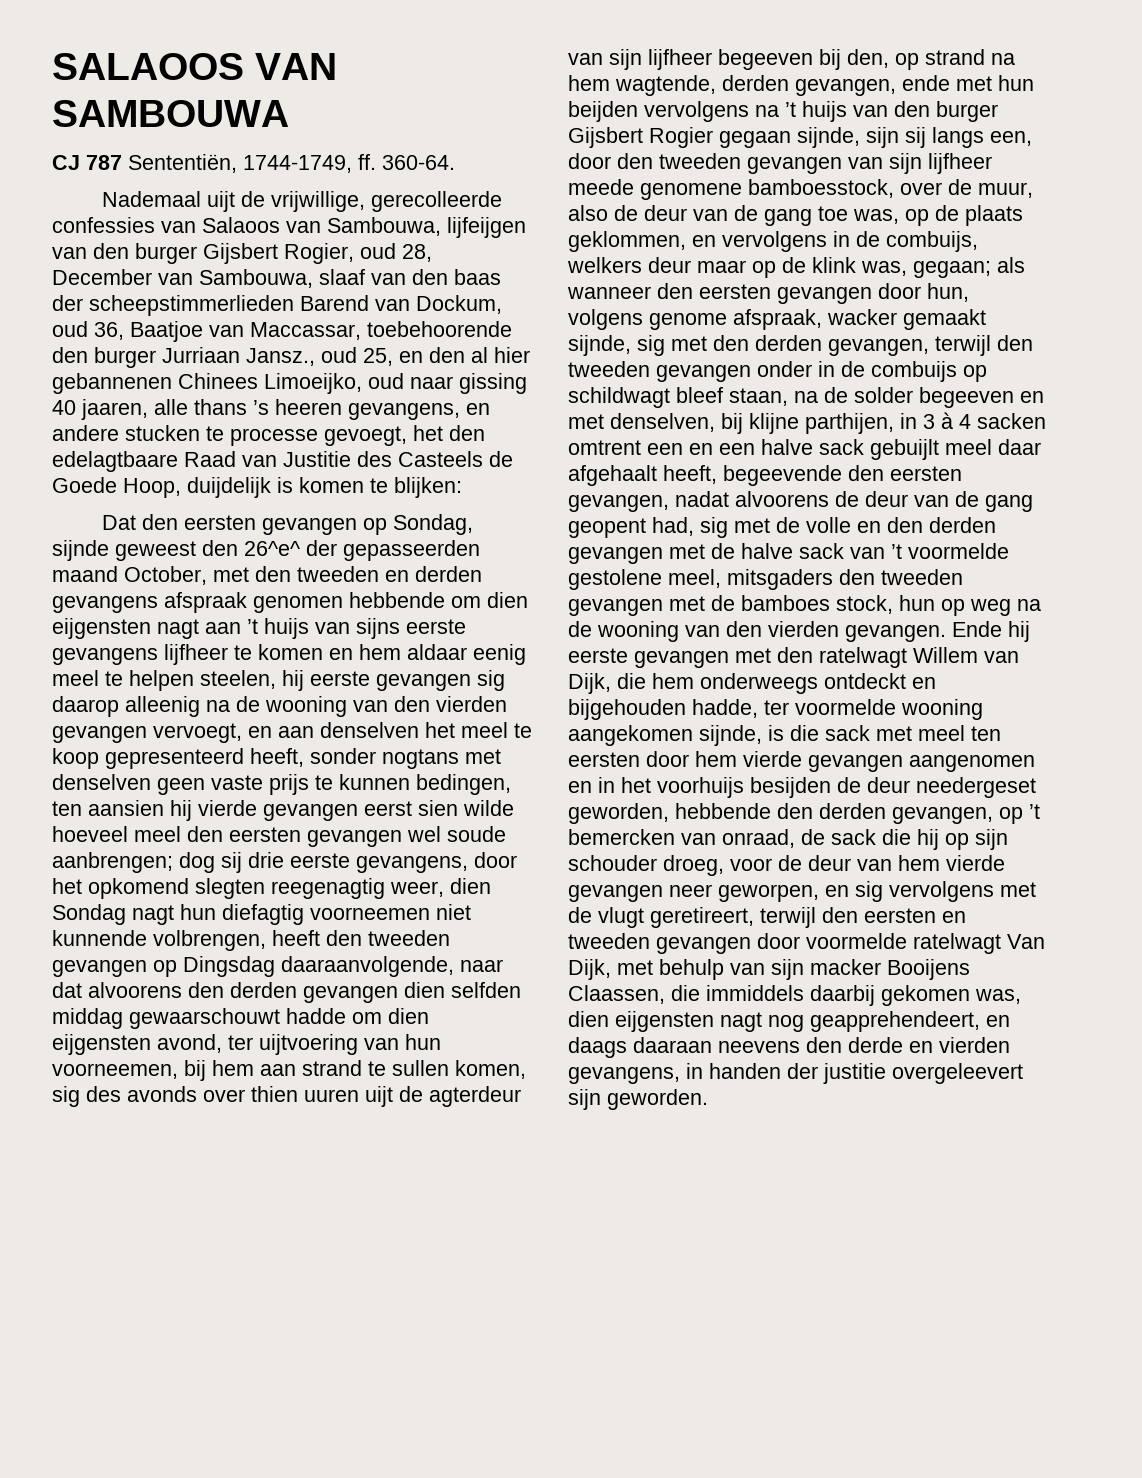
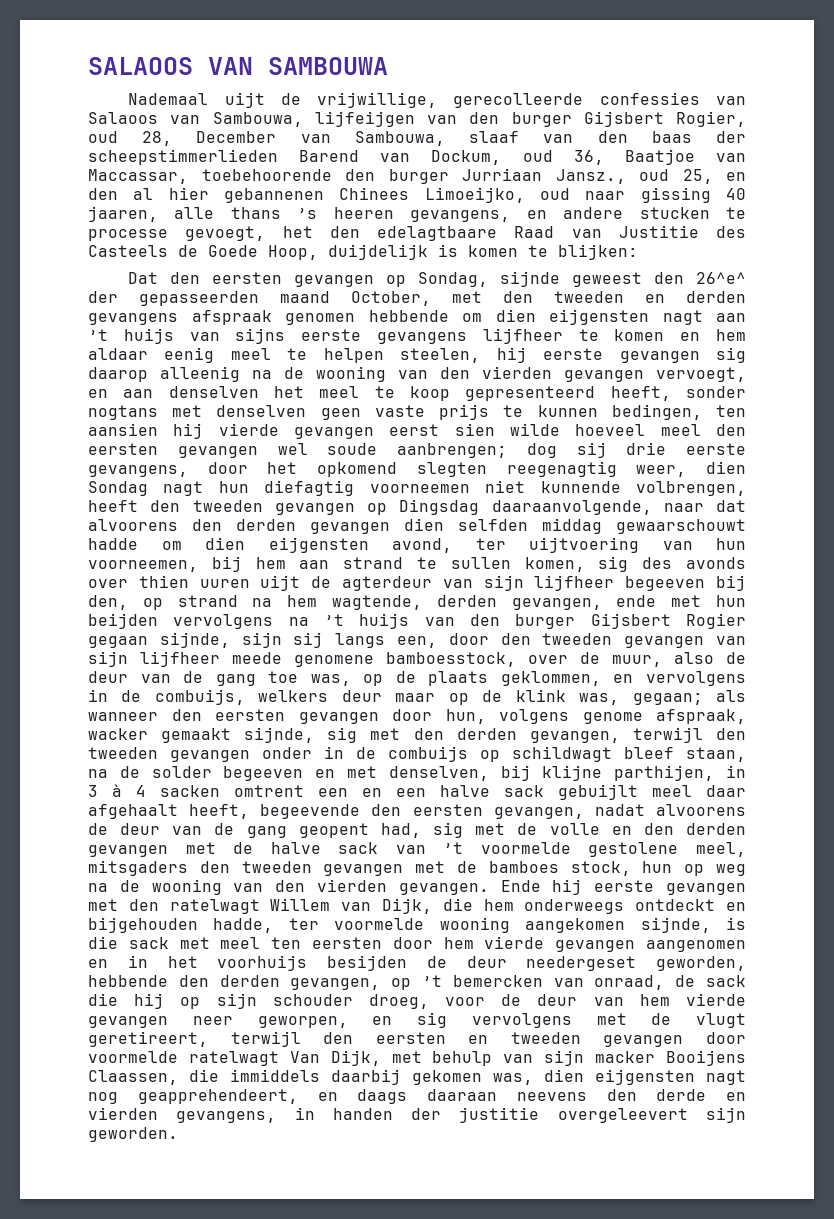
[52,154,455,173] // CJ 787 Sententiën, 1744-1749, ff. 360-64. -> (388, 66) none

